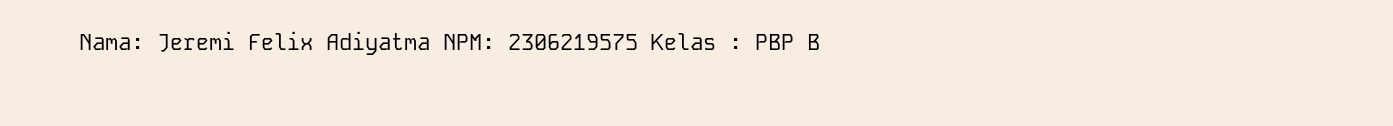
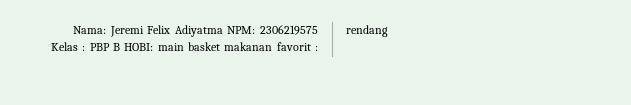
(820, 42) none -> [124,42,318,51] [346,25,388,37] HOBI: main basket makanan favorit : rendang

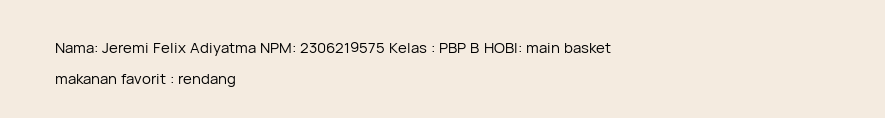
(220, 46) none -> (611, 48) //

